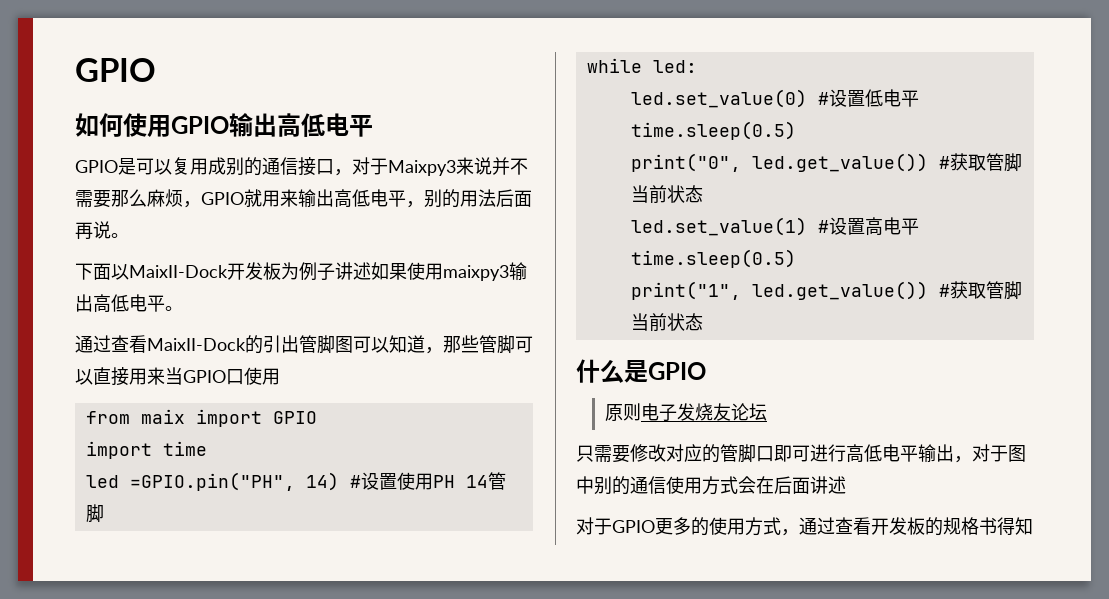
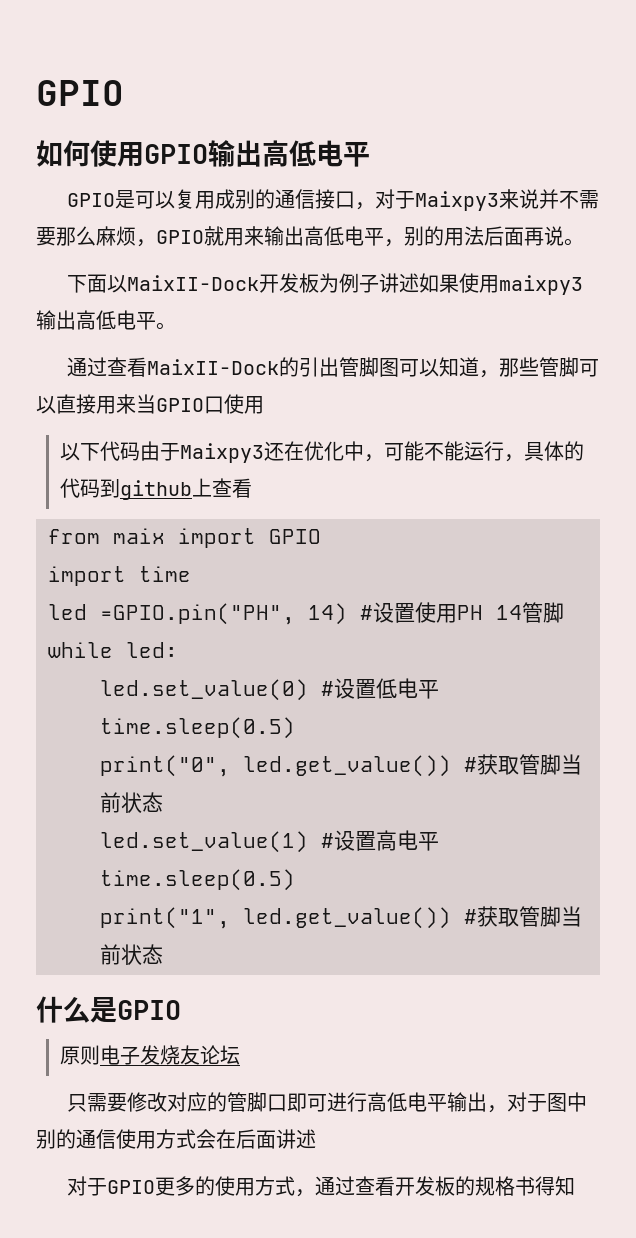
(280, 376) none -> [59,441,584,463] [59,478,252,500] // 以下代码由于Maixpy3还在优化中，可能不能运行，具体的代码到github上查看

